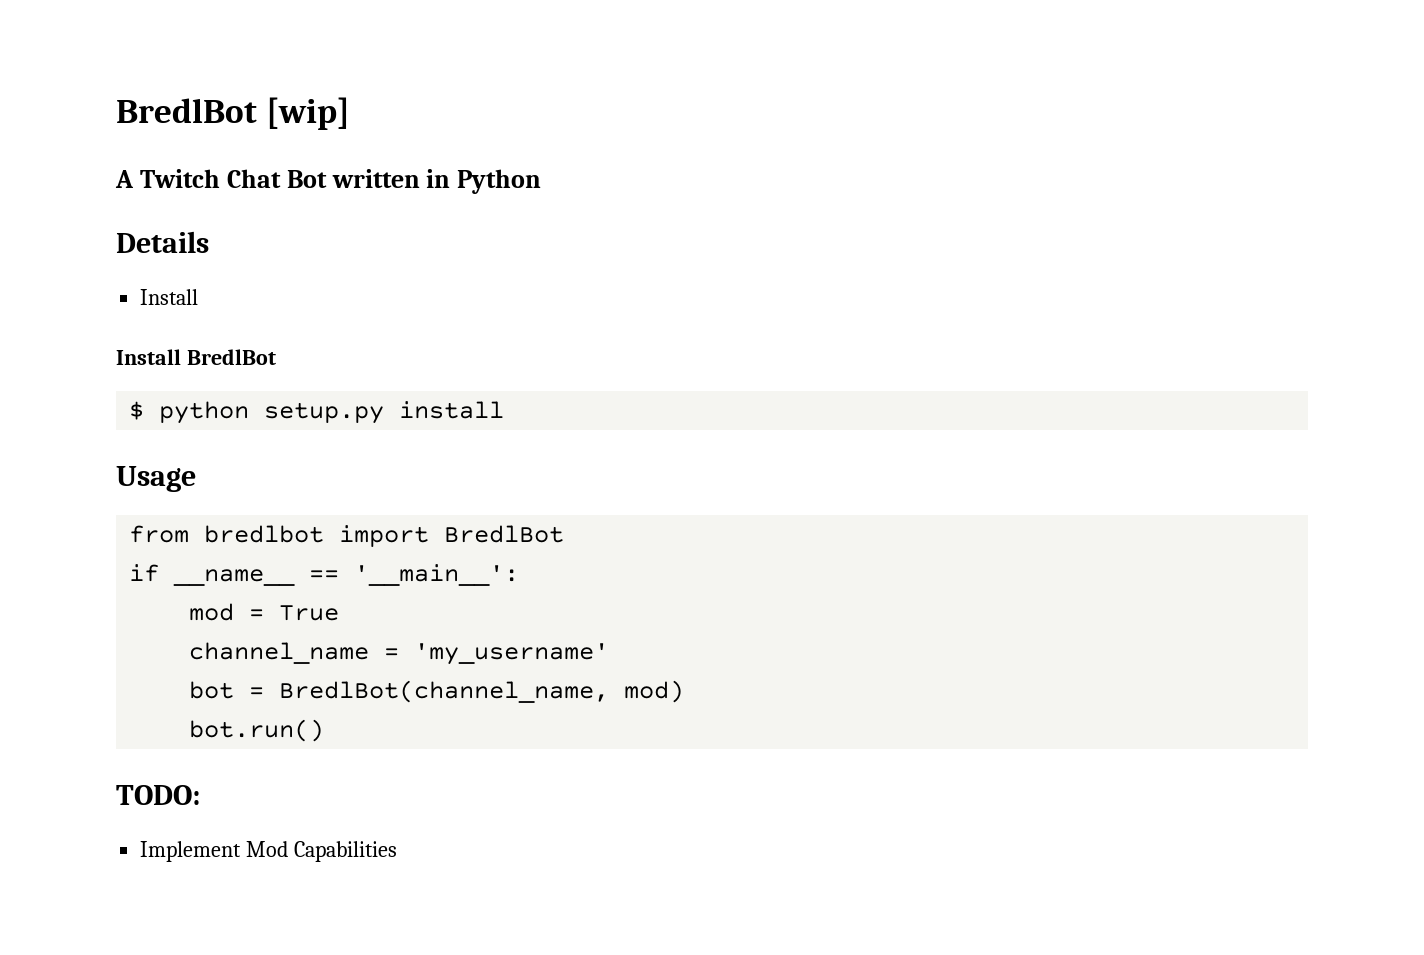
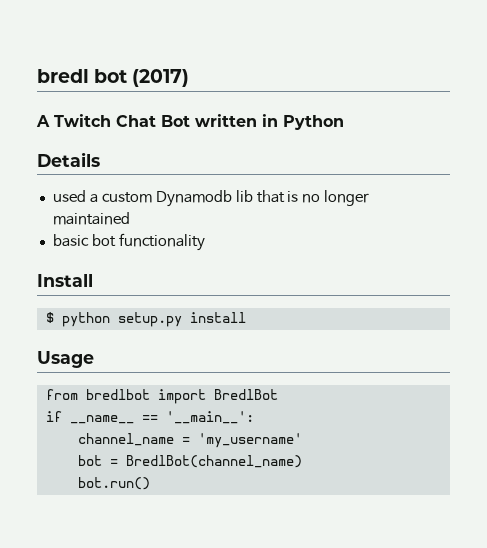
[116,97,351,130] BredlBot [wip] -> [37,69,190,87] bredl bot (2017)
[140,289,199,305] [116,349,276,365] Install // Install BredlBot -> [52,190,370,207] [52,212,130,225] [52,233,205,251] [37,274,93,287] used a custom Dynamodb lib that is no longer maintained // basic bot functionality // Install
[189,603,340,621] // mod = True -> (254, 417) none
[279,680,685,703] BredlBot(channel_name, mod) -> [125,455,302,468] BredlBot(channel_name)
[116,785,200,805] [140,841,398,862] // TODO: // Implement Mod Capabilities -> (150, 483) none

